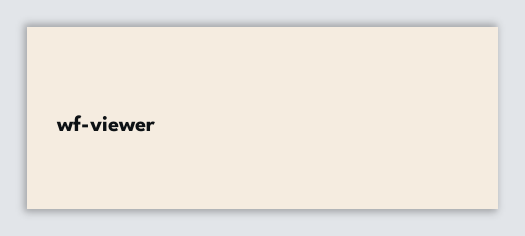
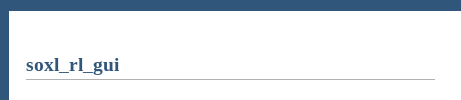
[56,115,155,132] wf-viewer -> [26,58,120,75] soxl_rl_gui

